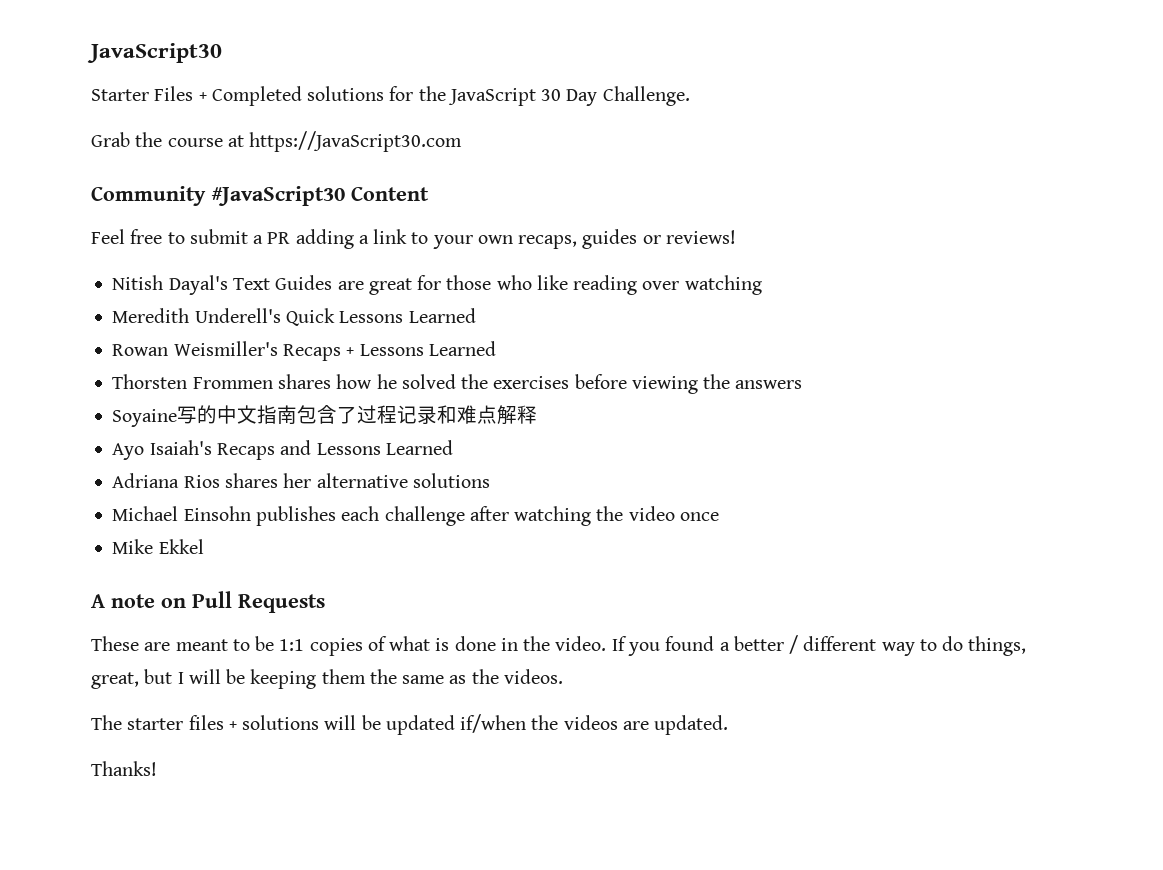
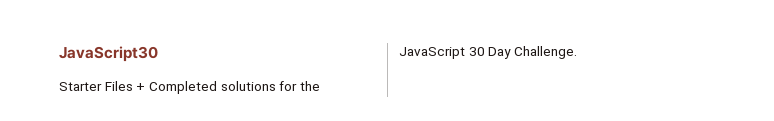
[91,131,463,152] [91,186,429,206] [91,229,736,249] [112,275,762,295] [112,308,476,326] [112,341,496,361] [112,374,803,394] [112,405,538,427] [112,440,453,460] [112,473,490,488] [112,506,719,526] [112,539,204,554] [91,591,325,613] [91,635,1027,656] [91,669,563,689] [91,714,729,735] [91,761,157,776] // Grab the course at https://JavaScript30.com // Community #JavaScript30 Content // Feel free to submit a PR adding a link to your own recaps, guides or reviews! // Nitish Dayal's Text Guides are great for those who like reading over watching // Meredith Underell's Quick Lessons Learned // Rowan Weismiller's Recaps + Lessons Learned // Thorsten Frommen shares how he solved the exercises before viewing the answers // Soyaine写的中文指南包含了过程记录和难点解释 // Ayo Isaiah's Recaps and Lessons Learned // Adriana Rios shares her alternative solutions // Michael Einsohn publishes each challenge after watching the video once // Mike Ekkel // A note on Pull Requests // These are meant to be 1:1 copies of what is done in the video. If you found a better / different way to do things, great, but I will be keeping them the same as the videos. // The starter files + solutions will be updated if/when the videos are updated. // Thanks! -> (577, 52) none

